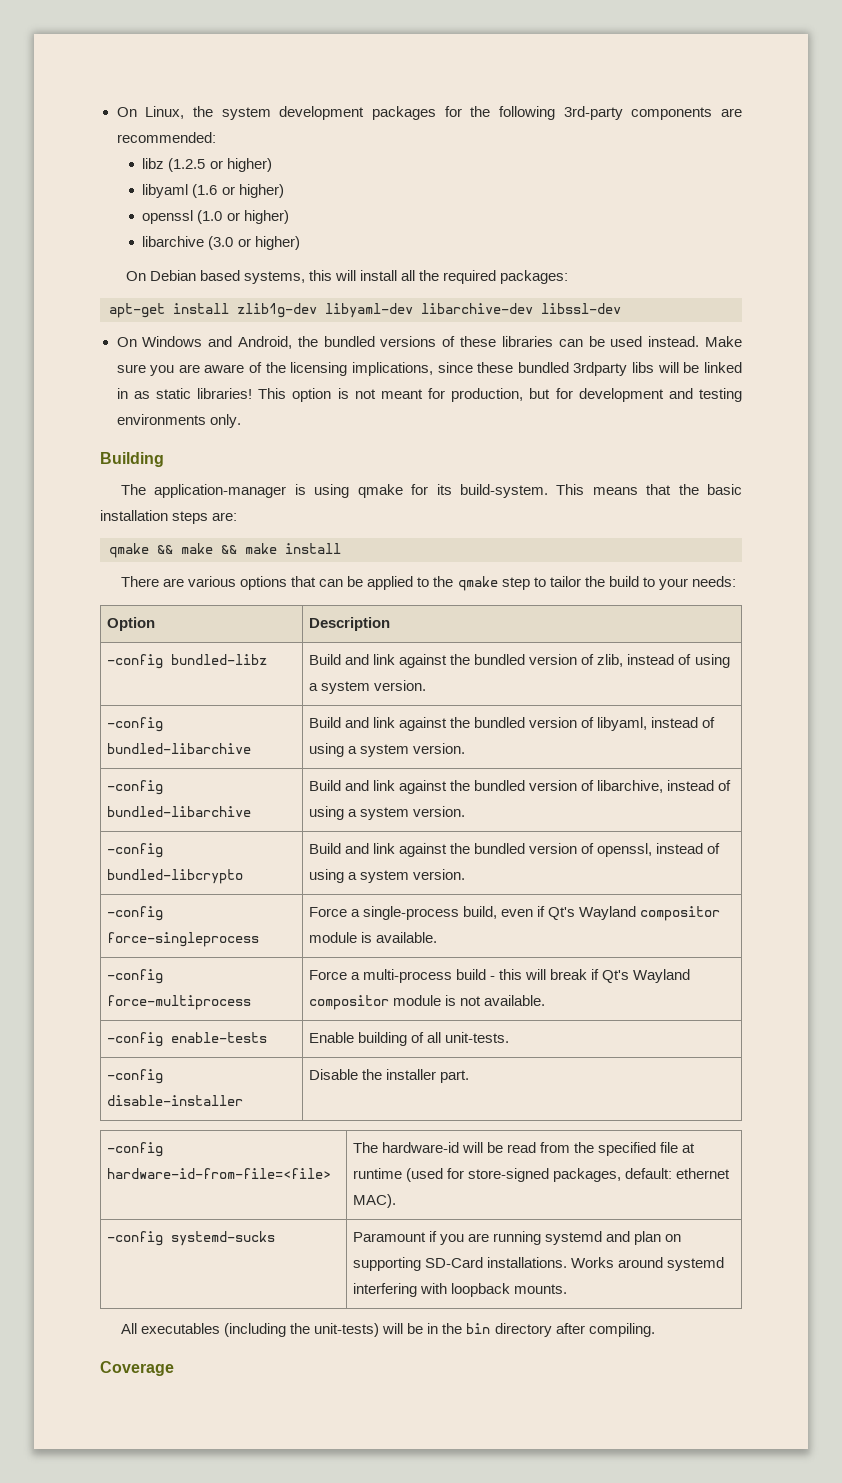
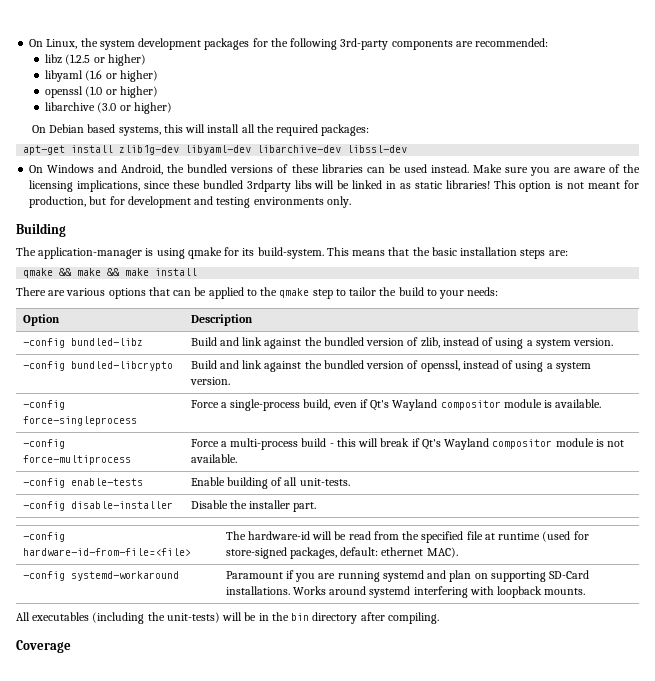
[106,717,163,732] [106,743,251,754] [308,717,716,731] [308,743,466,757] [106,780,163,795] [106,806,251,817] [308,780,732,794] [308,806,466,820] // -config bundled-libarchive | Build and link against the bundled version of libyaml, instead of using a system version. // -config bundled-libarchive | Build and link against the bundled version of libarchive, instead of using a system version. -> (614, 342) none
[170,1231,275,1246] systemd-sucks -> [70,571,179,581] systemd-workaround

